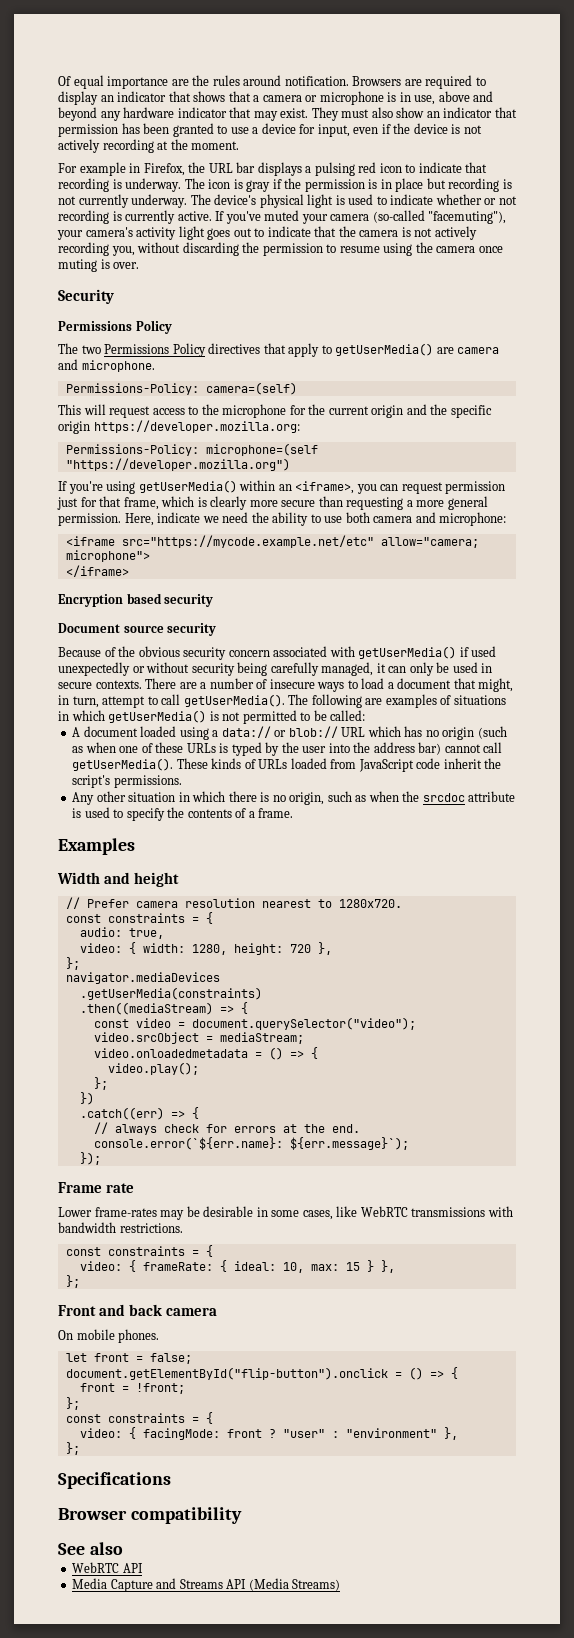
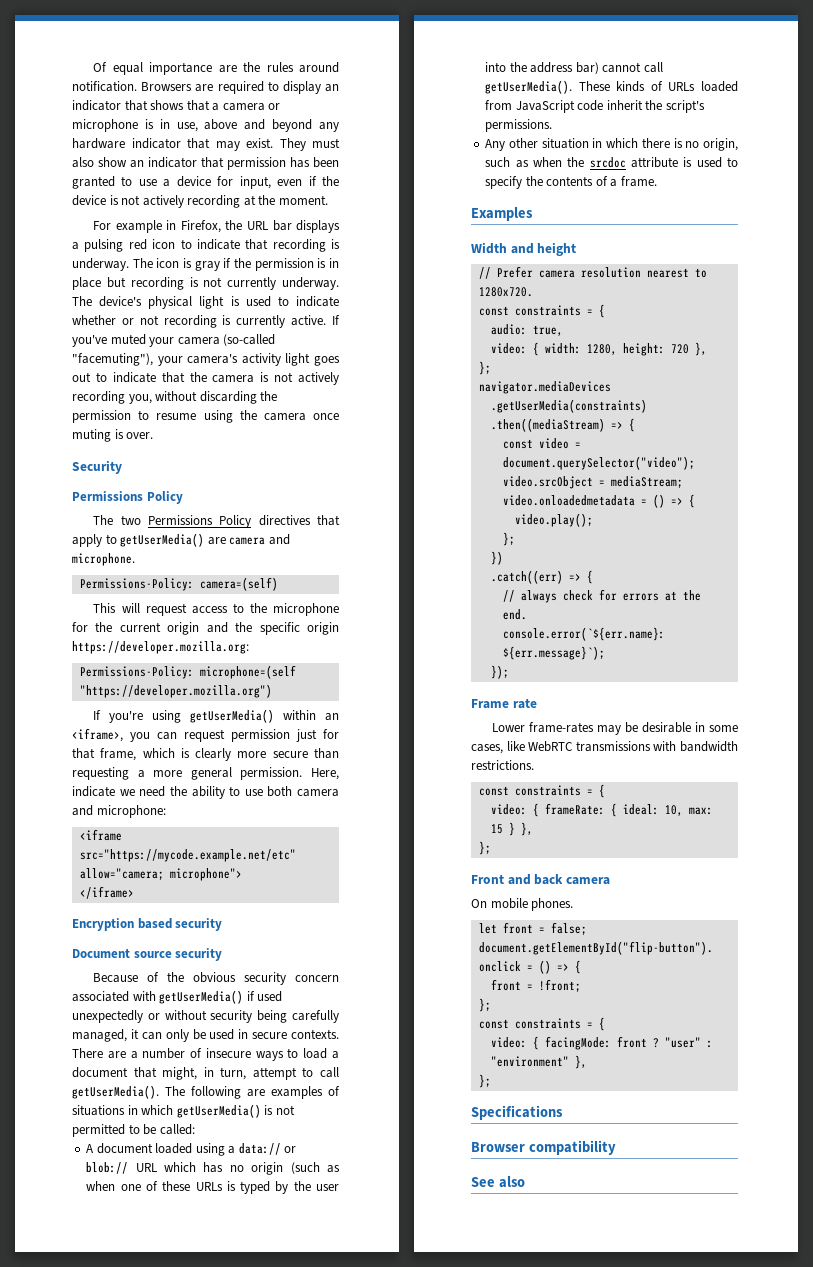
[72,1562,143,1573] [72,1578,341,1592] // WebRTC API // Media Capture and Streams API (Media Streams) -> (525, 1182) none

